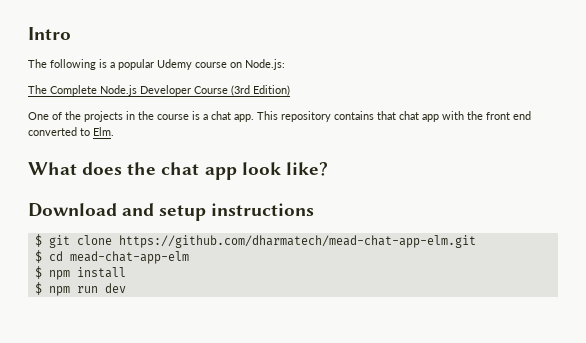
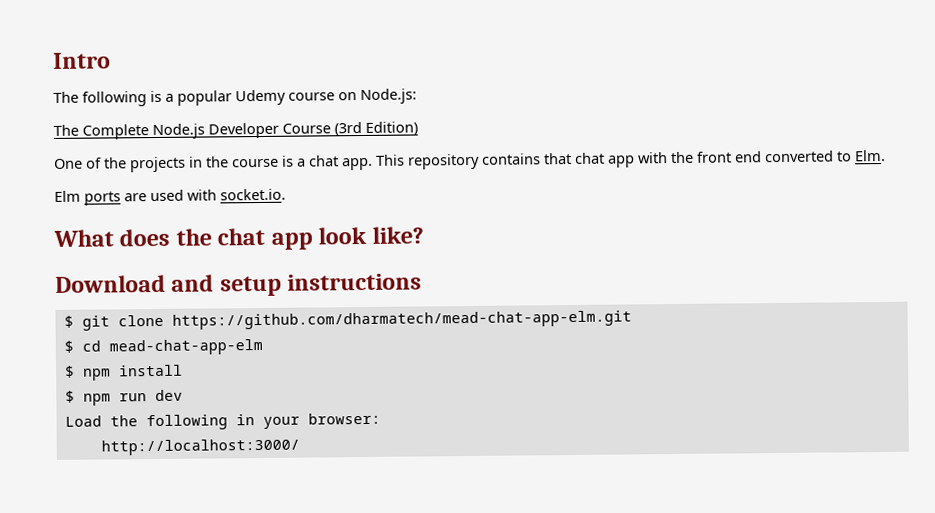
(114, 131) none -> [54,188,286,206] // Elm ports are used with socket.io.
(126, 288) none -> [64,412,381,431] [100,438,300,456] // Load the following in your browser: // http://localhost:3000/

